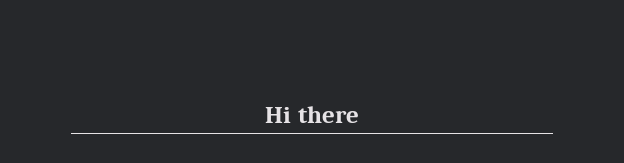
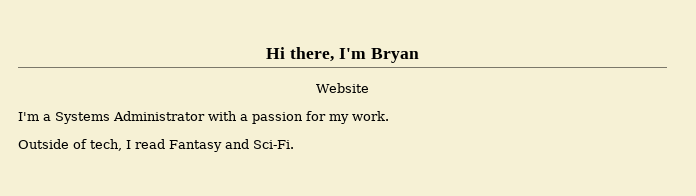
[297,106,359,123] there -> [290,47,419,63] [316,83,370,93] [18,111,389,124] [18,139,294,152] there, I'm Bryan // Website // I'm a Systems Administrator with a passion for my work. // Outside of tech, I read Fantasy and Sci-Fi.

